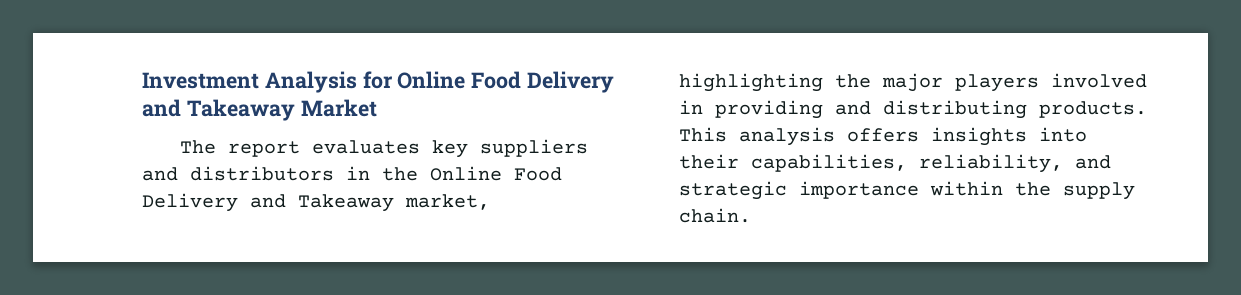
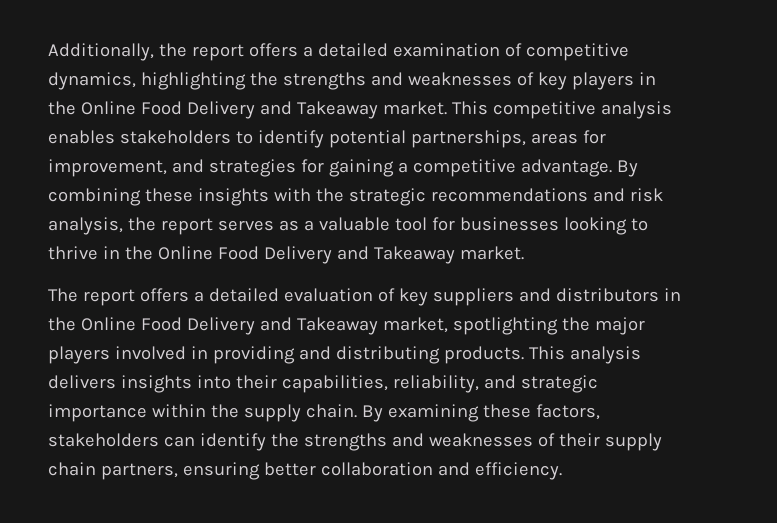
[142,71,615,93] [142,99,377,121] [180,140,421,157] Investment Analysis for Online Food Delivery and Takeaway Market // The report evaluates -> [48,43,629,61] [48,72,656,90] [48,101,672,119] [48,130,606,148] [48,159,638,177] [48,188,663,206] [48,217,648,235] [48,246,524,264] [48,288,395,306] Additionally, the report offers a detailed examination of competitive dynamics, highlighting the strengths and weaknesses of key players in the Online Food Delivery and Takeaway market. This competitive analysis enables stakeholders to identify potential partnerships, areas for improvement, and strategies for gaining a competitive advantage. By combining these insights with the strategic recommendations and risk analysis, the report serves as a valuable tool for businesses looking to thrive in the Online Food Delivery and Takeaway market. // The report offers a detailed evaluation of
[679,73,823,92] highlighting -> [452,317,558,335] spotlighting
[847,128,919,142] offers -> [48,375,116,389] delivers
(751, 215) none -> [361,404,600,422] [48,433,662,451] [48,462,562,480] By examining these factors, stakeholders can identify the strengths and weaknesses of their supply chain partners, ensuring better collaboration and efficiency.

